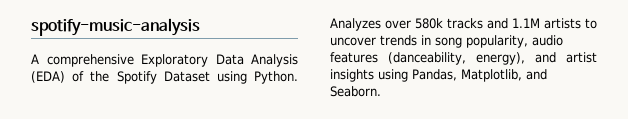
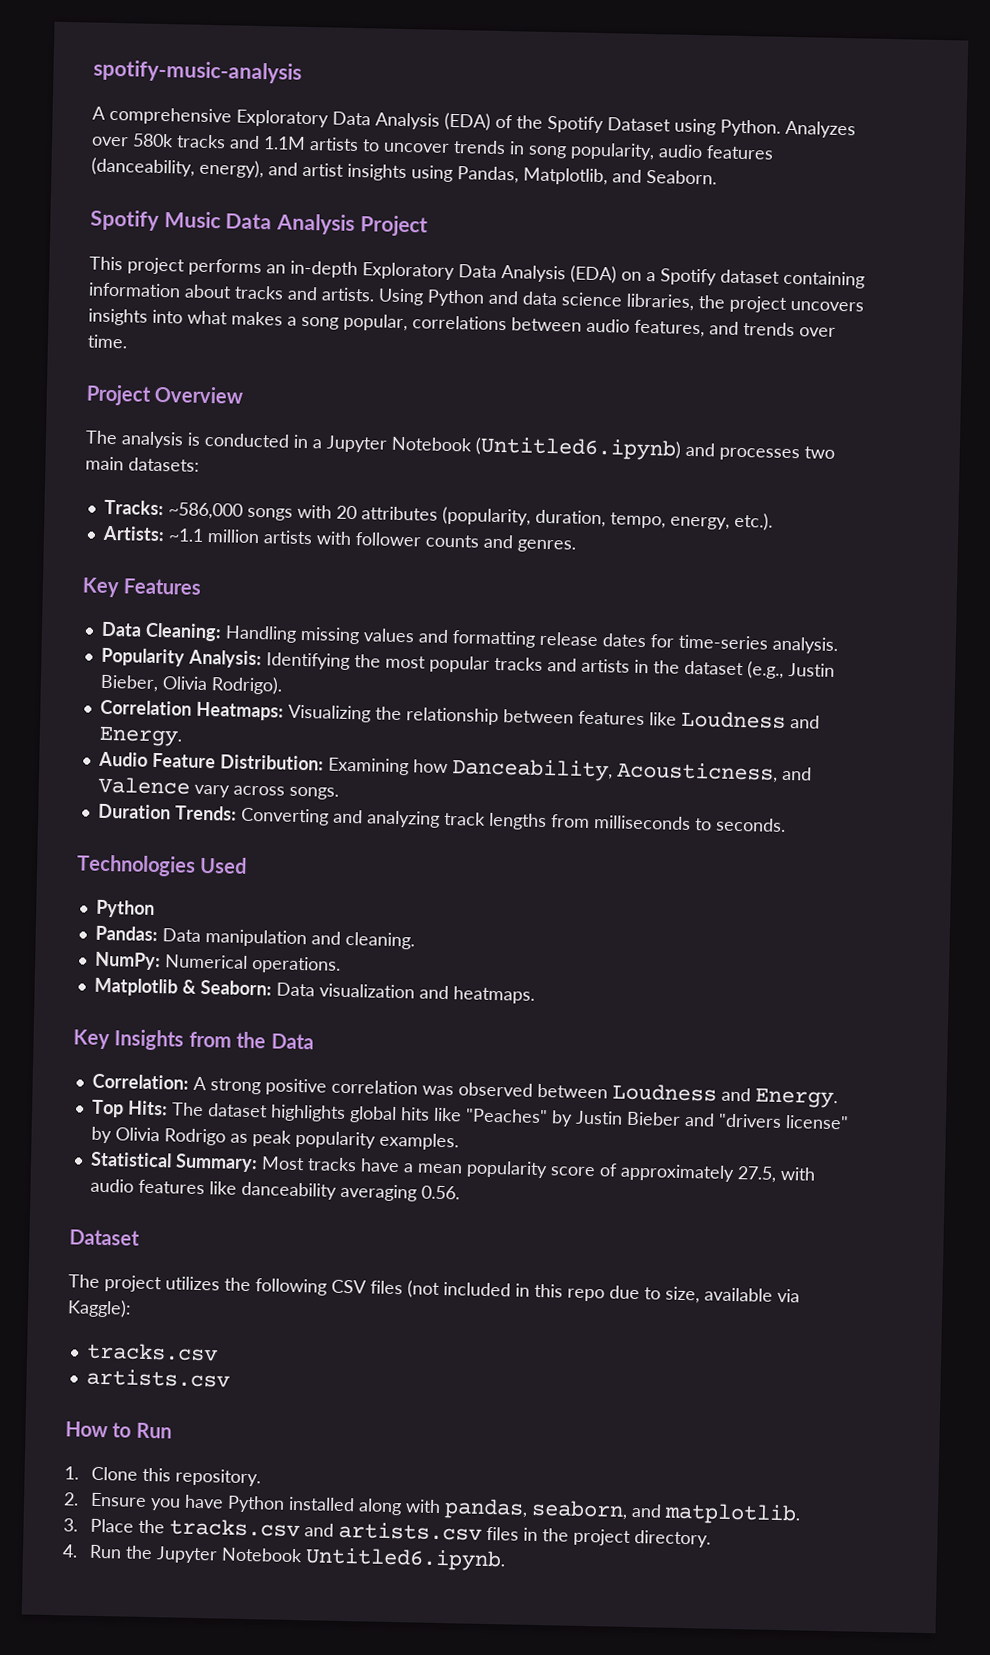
(381, 91) none -> [90,209,428,237] [89,256,865,289] [88,282,864,313] [88,308,836,338] [87,334,128,349] [86,384,245,406] [85,430,835,462] [85,456,200,472] [103,499,773,531] [101,525,576,553] [82,577,203,598] [100,621,838,655] [100,647,835,679] [99,674,283,695] [99,699,820,729] [98,725,182,747] [97,751,812,783] [97,776,339,800] [97,803,786,832] [76,854,248,877] [95,899,155,918] [94,925,415,950] [94,951,341,974] [93,977,535,1004] [73,1029,314,1051] [91,1073,838,1109] [90,1099,849,1130] [90,1126,459,1151] [89,1151,816,1183] [89,1178,460,1202] [69,1229,140,1246] [68,1274,800,1304] [67,1299,132,1318] [85,1342,218,1362] [85,1368,230,1388] [65,1421,172,1439] [64,1466,262,1487] [63,1492,802,1526] [63,1518,712,1548] [62,1544,507,1572] // Spotify Music Data Analysis Project // This project performs an in-depth Exploratory Data Analysis (EDA) on a Spotify dataset containing information about tracks and artists. Using Python and data science libraries, the project uncovers insights into what makes a song popular, correlations between audio features, and trends over time. // Project Overview // The analysis is conducted in a Jupyter Notebook (Untitled6.ipynb) and processes two main datasets: // Tracks: ~586,000 songs with 20 attributes (popularity, duration, tempo, energy, etc.). // Artists: ~1.1 million artists with follower counts and genres. // Key Features // Data Cleaning: Handling missing values and formatting release dates for time-series analysis. // Popularity Analysis: Identifying the most popular tracks and artists in the dataset (e.g., Justin Bieber, Olivia Rodrigo). // Correlation Heatmaps: Visualizing the relationship between features like Loudness and Energy. // Audio Feature Distribution: Examining how Danceability, Acousticness, and Valence vary across songs. // Duration Trends: Converting and analyzing track lengths from milliseconds to seconds. // Technologies Used // Python // Pandas: Data manipulation and cleaning. // NumPy: Numerical operations. // Matplotlib & Seaborn: Data visualization and heatmaps. // Key Insights from the Data // Correlation: A strong positive correlation was observed between Loudness and Energy. // Top Hits: The dataset highlights global hits like "Peaches" by Justin Bieber and "drivers license" by Olivia Rodrigo as peak popularity examples. // Statistical Summary: Most tracks have a mean popularity score of approximately 27.5, with audio features like danceability averaging 0.56. // Dataset // The project utilizes the following CSV files (not included in this repo due to size, available via Kaggle): // tracks.csv // artists.csv // How to Run // 1. Clone this repository. // 2. Ensure you have Python installed along with pandas, seaborn, and matplotlib. // 3. Place the tracks.csv and artists.csv files in the project directory. // 4. Run the Jupyter Notebook Untitled6.ipynb.

